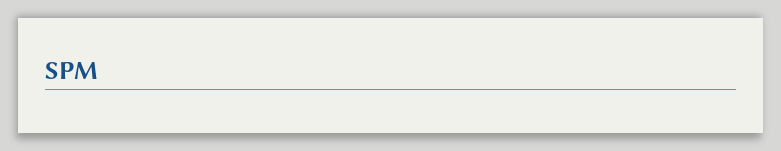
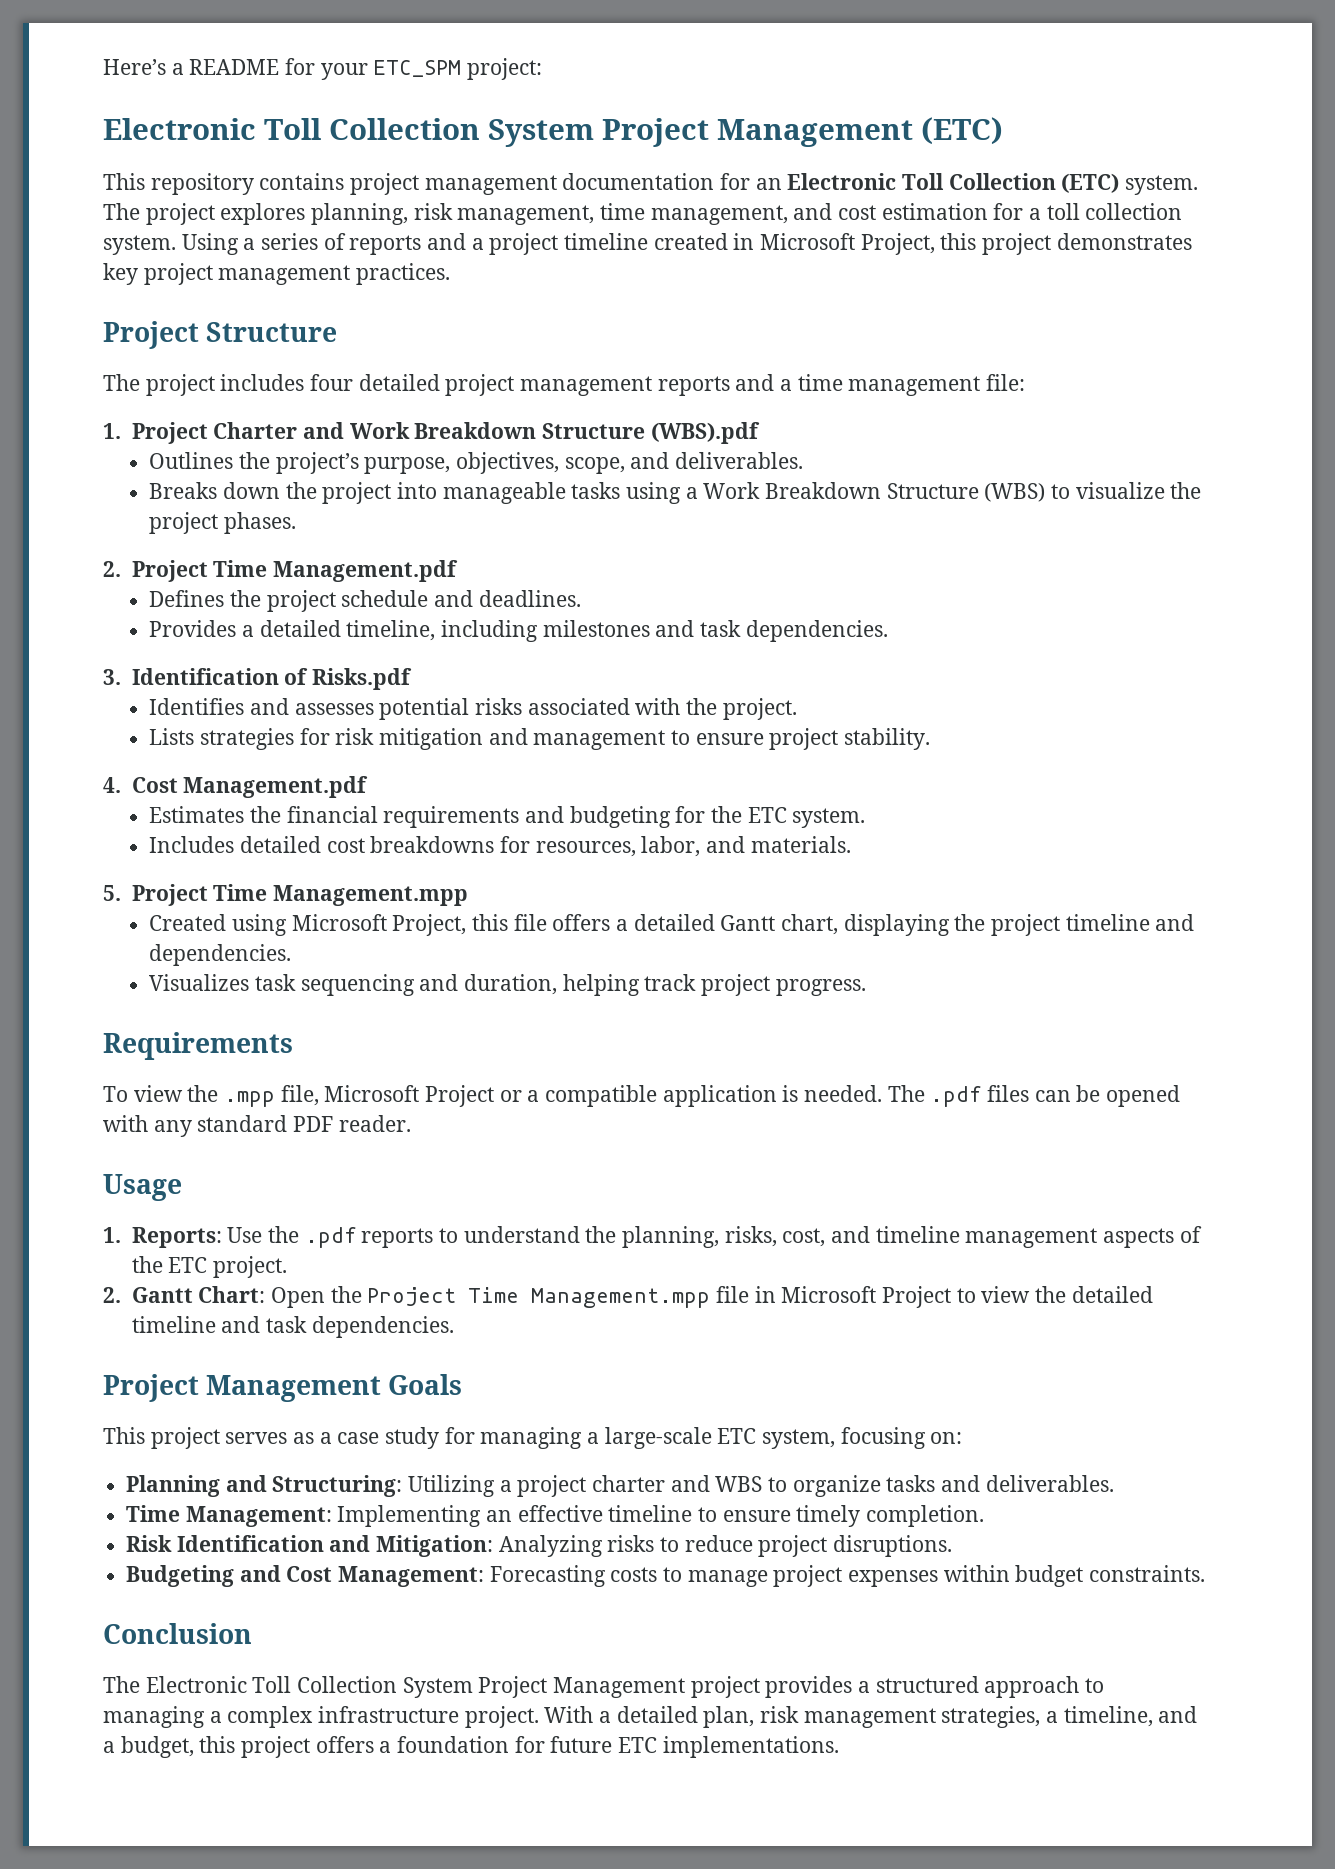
[45,62,97,79] SPM -> [103,58,543,80] [103,117,1003,147] [103,173,1199,195] [103,203,1183,225] [103,233,1192,255] [103,263,451,285] [103,321,338,349] [103,374,1026,396] [103,422,760,444] [149,452,804,474] [149,482,1202,504] [149,512,297,534] [103,560,458,582] [149,590,581,612] [149,620,888,642] [103,668,412,690] [149,698,797,720] [149,728,931,750] [103,776,369,798] [149,806,866,828] [149,836,851,857] [103,884,468,906] [149,914,1195,936] [149,944,292,966] [149,974,866,996] [103,1032,293,1060] [103,1085,1181,1107] [103,1115,411,1137] [103,1174,182,1201] [103,1226,1202,1248] [131,1256,287,1278] [103,1286,1153,1308] [131,1316,454,1338] [103,1374,463,1402] [103,1427,963,1449] [126,1475,1114,1497] [126,1505,985,1527] [126,1535,953,1557] [126,1565,1206,1587] [103,1623,252,1644] [103,1676,1105,1698] [103,1706,1198,1728] [103,1736,839,1758] Here’s a README for your ETC_SPM project: // Electronic Toll Collection System Project Management (ETC) // This repository contains project management documentation for an Electronic Toll Collection (ETC) system. The project explores planning, risk management, time management, and cost estimation for a toll collection system. Using a series of reports and a project timeline created in Microsoft Project, this project demonstrates key project management practices. // Project Structure // The project includes four detailed project management reports and a time management file: // 1. Project Charter and Work Breakdown Structure (WBS).pdf // Outlines the project’s purpose, objectives, scope, and deliverables. // Breaks down the project into manageable tasks using a Work Breakdown Structure (WBS) to visualize the project phases. // 2. Project Time Management.pdf // Defines the project schedule and deadlines. // Provides a detailed timeline, including milestones and task dependencies. // 3. Identification of Risks.pdf // Identifies and assesses potential risks associated with the project. // Lists strategies for risk mitigation and management to ensure project stability. // 4. Cost Management.pdf // Estimates the financial requirements and budgeting for the ETC system. // Includes detailed cost breakdowns for resources, labor, and materials. // 5. Project Time Management.mpp // Created using Microsoft Project, this file offers a detailed Gantt chart, displaying the project timeline and dependencies. // Visualizes task sequencing and duration, helping track project progress. // Requirements // To view the .mpp file, Microsoft Project or a compatible application is needed. The .pdf files can be opened with any standard PDF reader. // Usage // 1. Reports: Use the .pdf reports to understand the planning, risks, cost, and timeline management aspects of the ETC project. // 2. Gantt Chart: Open the Project Time Management.mpp file in Microsoft Project to view the detailed timeline and task dependencies. // Project Management Goals // This project serves as a case study for managing a large-scale ETC system, focusing on: // Planning and Structuring: Utilizing a project charter and WBS to organize tasks and deliverables. // Time Management: Implementing an effective timeline to ensure timely completion. // Risk Identification and Mitigation: Analyzing risks to reduce project disruptions. // Budgeting and Cost Management: Forecasting costs to manage project expenses within budget constraints. // Conclusion // The Electronic Toll Collection System Project Management project provides a structured approach to managing a complex infrastructure project. With a detailed plan, risk management strategies, a timeline, and a budget, this project offers a foundation for future ETC implementations.

